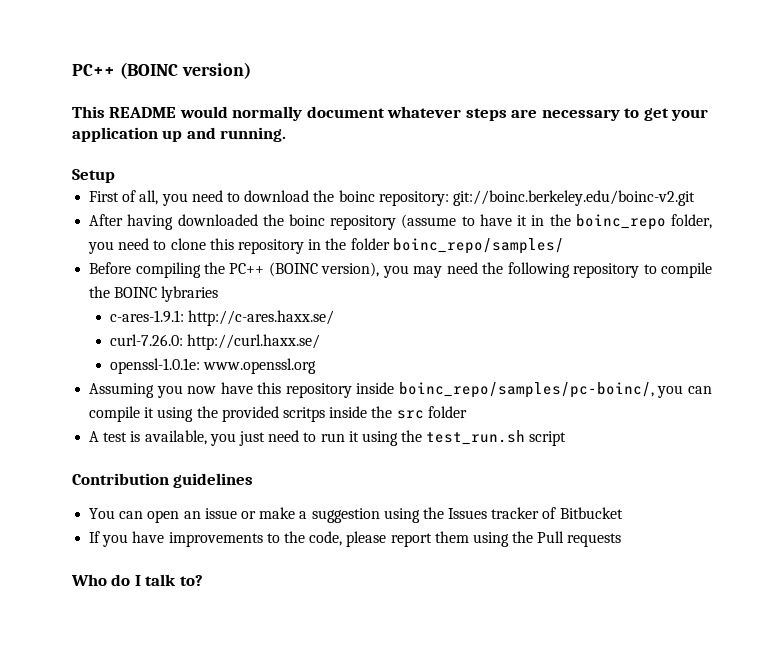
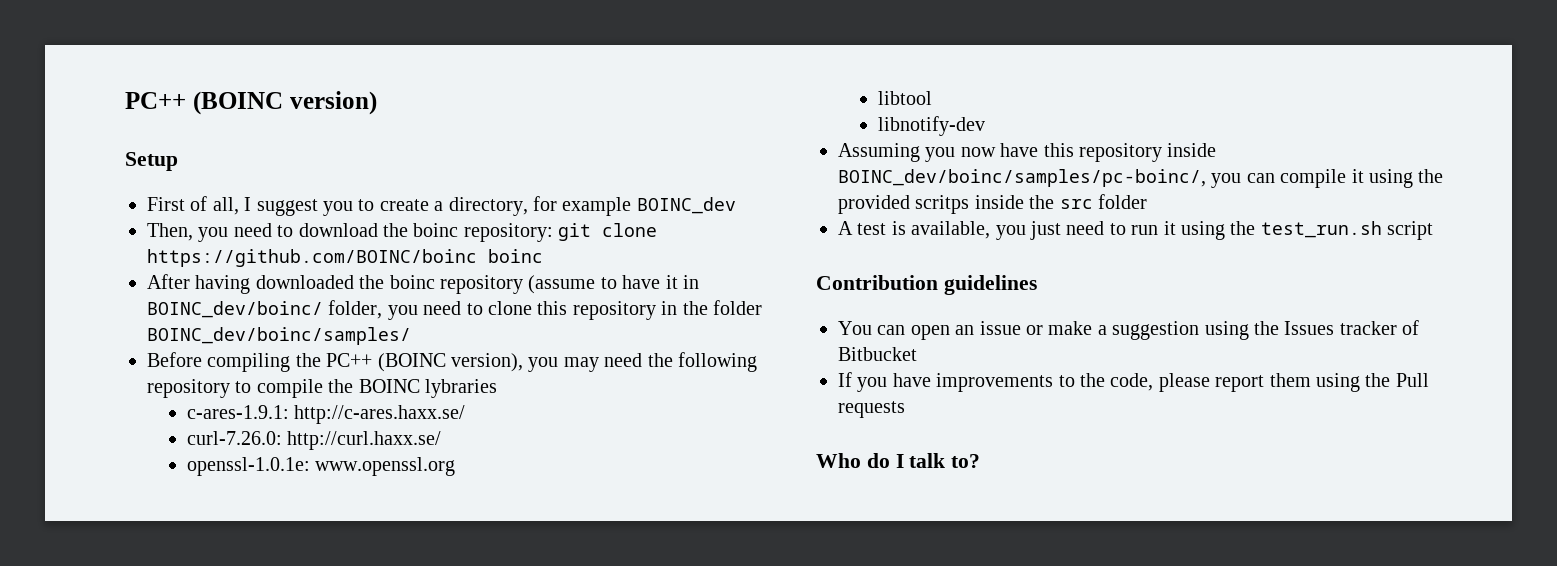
[72,106,709,121] [72,127,287,142] [72,169,115,183] [89,190,159,205] This README would normally document whatever steps are necessary to get your application up and running. // Setup // First of all, -> [125,152,178,171] [147,196,736,216] [147,223,193,241] Setup // First of all, I suggest you to create a directory, for example BOINC_dev // Then,
[452,190,695,206] git://boinc.berkeley.edu/boinc-v2.git -> [558,223,658,241] [147,249,543,267] git clone https://github.com/BOINC/boinc boinc
[549,214,666,230] the boinc_repo -> [147,301,323,318] BOINC_dev/boinc/
[392,238,564,254] boinc_repo/samples/ -> [147,327,411,345] BOINC_dev/boinc/samples/
(317, 366) none -> [877,91,932,105] [877,116,985,136] // libtool // libnotify-dev
[398,382,654,398] boinc_repo/samples/pc-boinc/, -> [838,169,1206,187] BOINC_dev/boinc/samples/pc-boinc/,

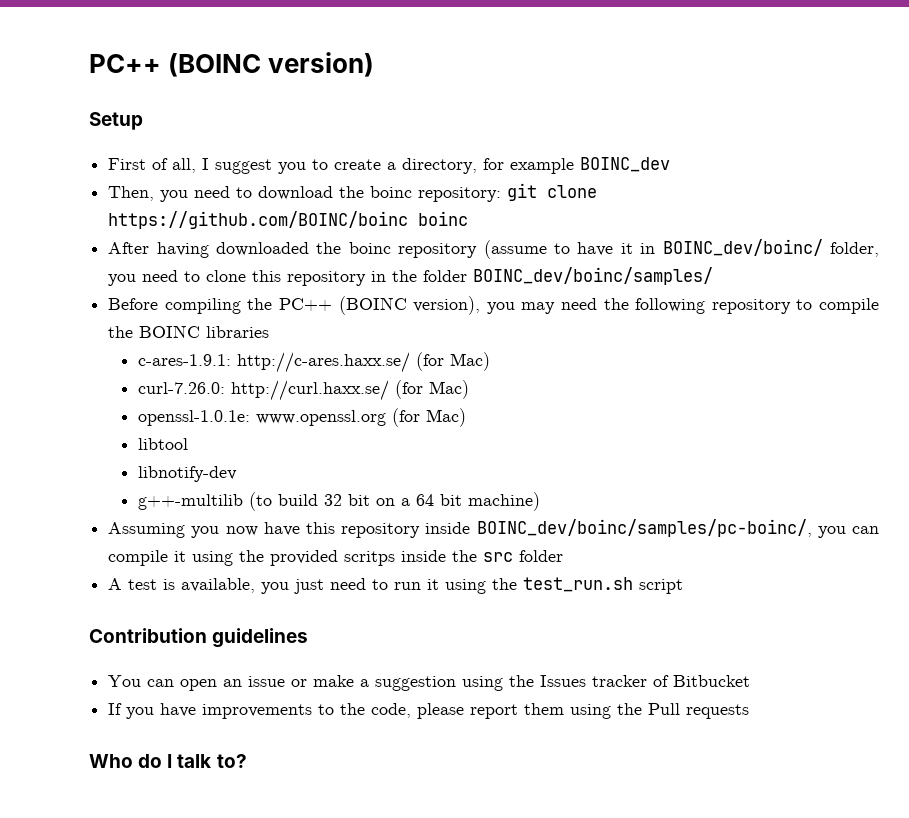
[425,379,497,398] lybraries -> [206,326,270,338] libraries
(466, 414) none -> [415,352,490,371] (for Mac)
(442, 440) none -> [394,380,469,399] (for Mac)
(456, 466) none -> [391,408,466,427] (for Mac)
(985, 126) none -> [137,492,540,511] // g++-multilib (to build 32 bit on a 64 bit machine)

